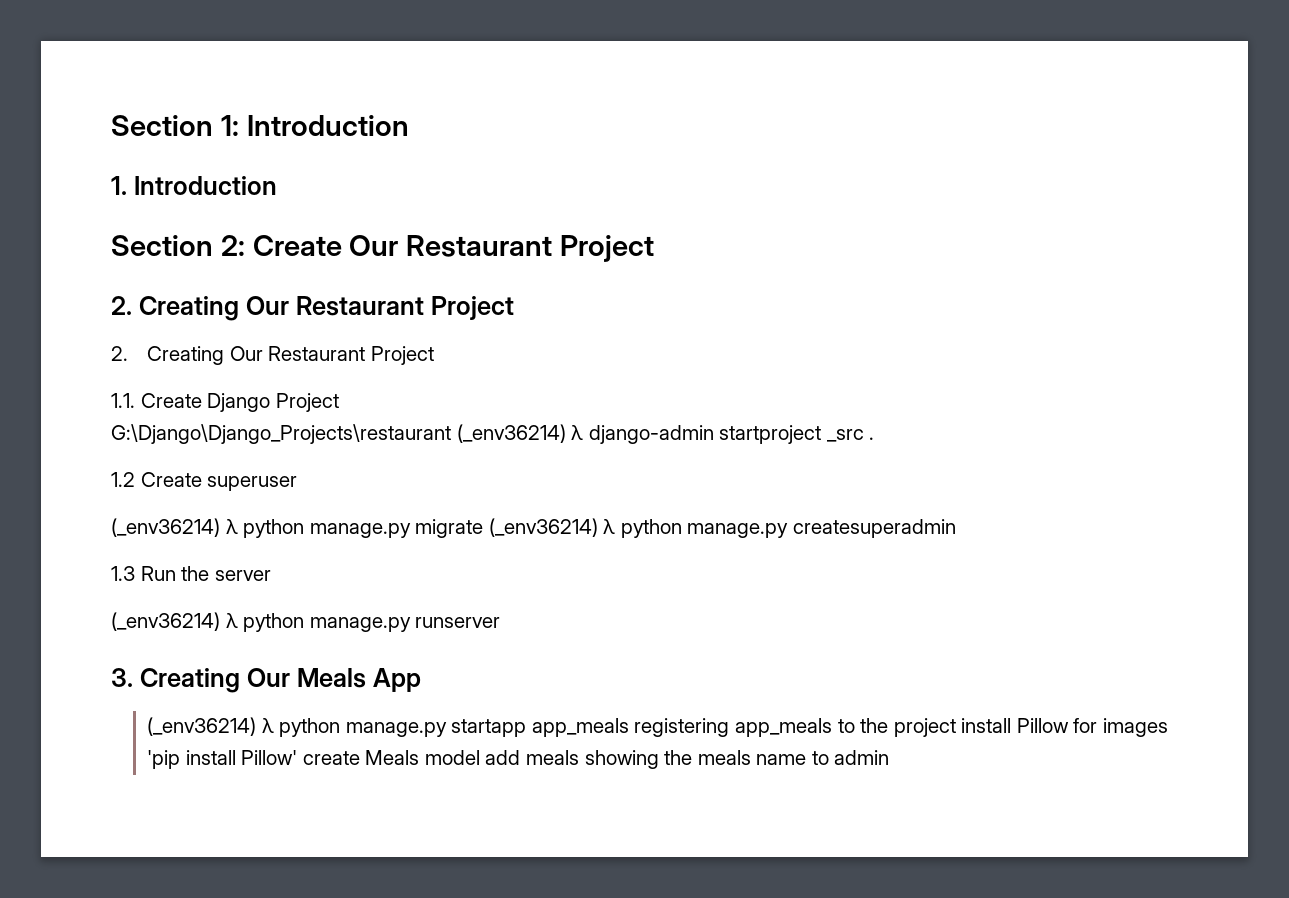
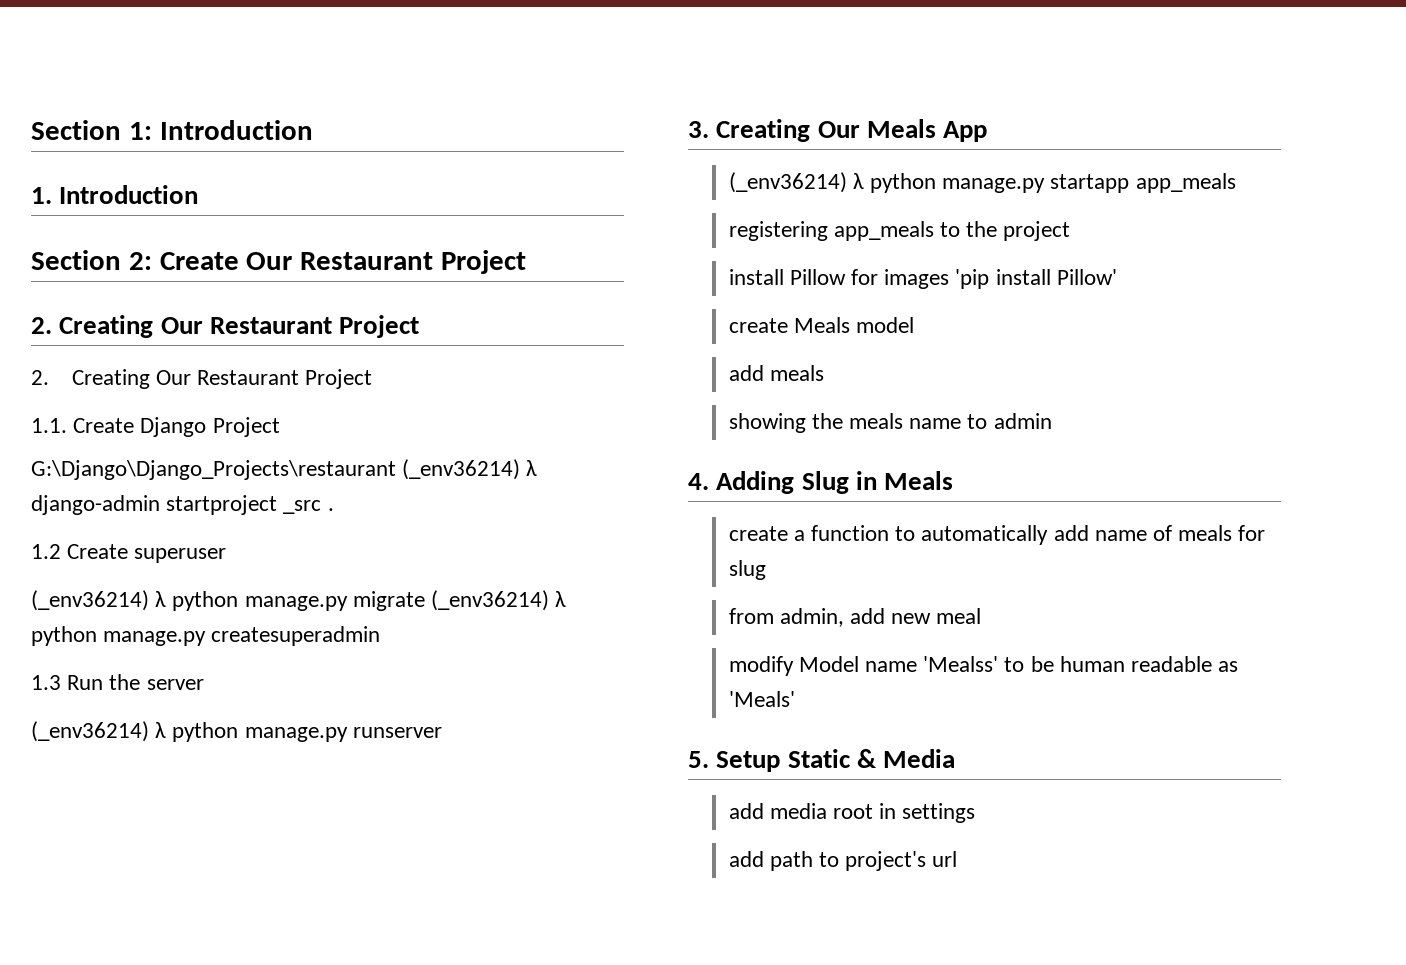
(629, 727) none -> (1236, 183) //
(956, 727) none -> (1071, 231) //
(298, 757) none -> (1117, 277) //
(480, 757) none -> (914, 325) //
(579, 757) none -> (824, 373) //
(890, 757) none -> [688,471,954,494] [728,525,1266,545] [728,560,766,580] [728,608,982,627] [728,656,1239,676] [728,691,795,707] [688,749,956,772] [728,803,976,823] [728,851,958,871] // 4. Adding Slug in Meals // create a function to automatically add name of meals for slug // from admin, add new meal // modify Model name 'Mealss' to be human readable as 'Meals' // 5. Setup Static & Media // add media root in settings // add path to project's url

